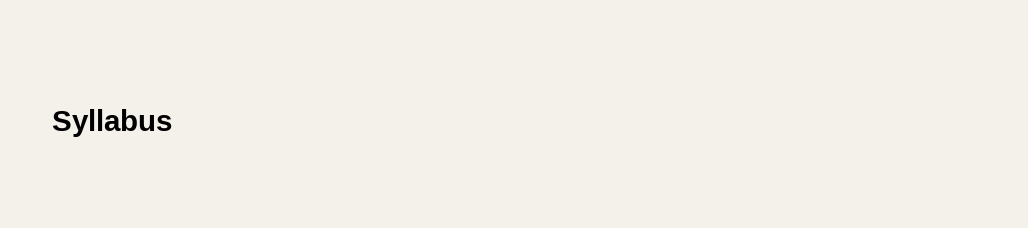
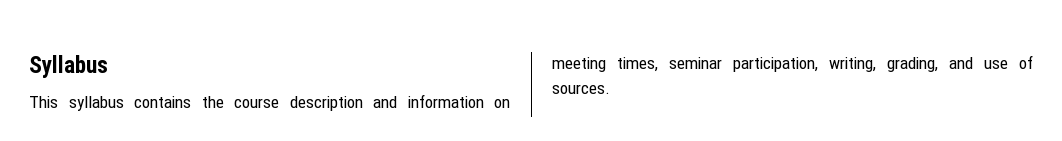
(172, 123) none -> [29,94,510,111] [552,55,1033,72] [552,84,610,94] // This syllabus contains the course description and information on meeting times, seminar participation, writing, grading, and use of sources.

